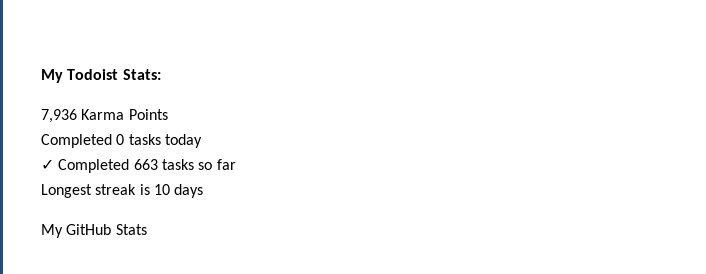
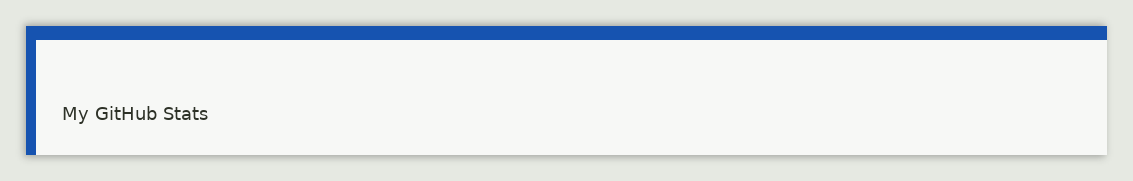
[41,69,161,83] [41,109,168,123] [41,134,202,148] [41,159,236,173] [41,184,204,198] [41,224,63,238] My Todoist Stats: // 7,936 Karma Points // Completed 0 tasks today // ✓ Completed 663 tasks so far // Longest streak is 10 days // My -> [62,107,89,124] My

